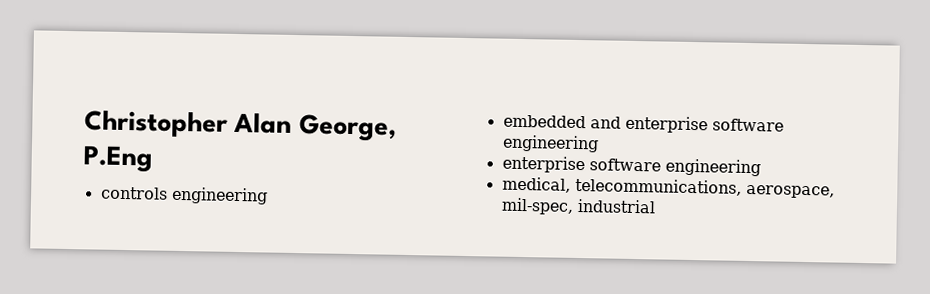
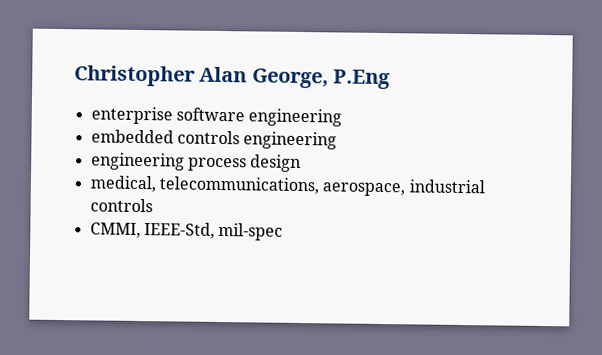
[100,186,268,205] [502,114,784,134] [501,134,599,153] [501,155,761,177] controls engineering // embedded and enterprise software engineering // enterprise software engineering -> [90,106,343,127] [90,129,338,150] [90,152,302,173] enterprise software engineering // embedded controls engineering // engineering process design
[500,197,656,215] mil-spec, industrial -> [408,179,485,194] [89,198,153,213] [89,222,284,241] industrial controls // CMMI, IEEE-Std, mil-spec

